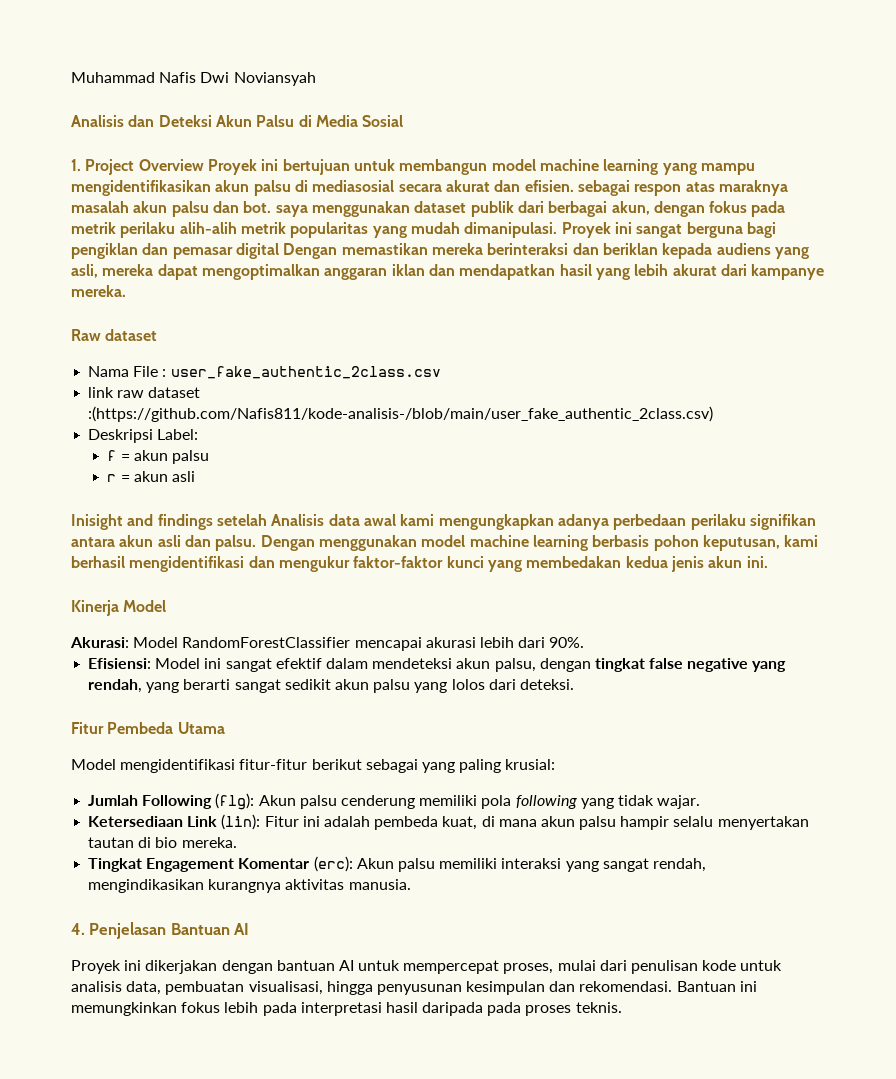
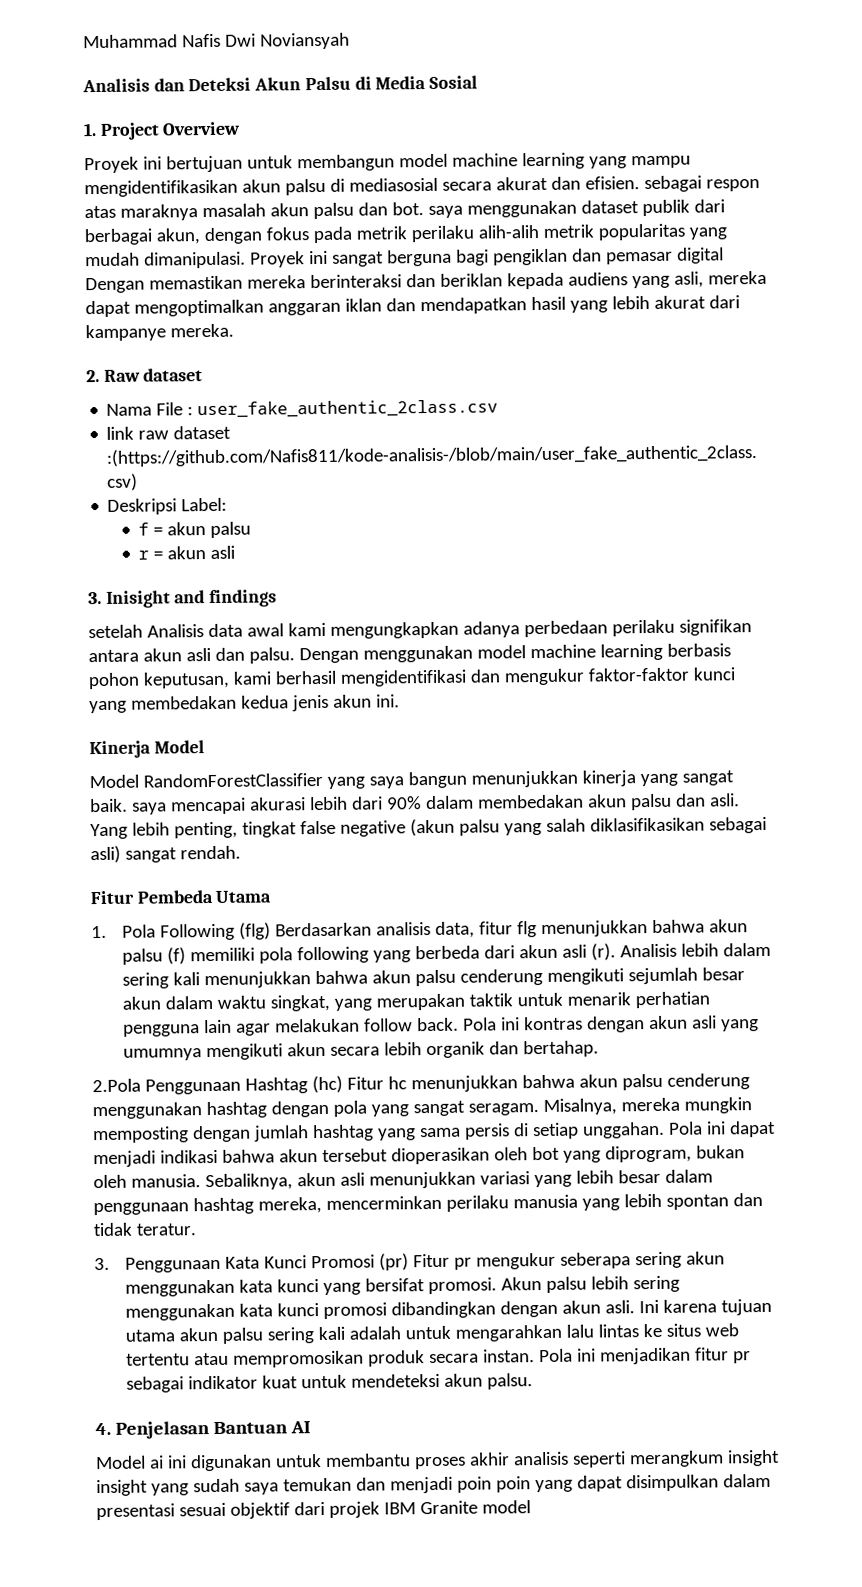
(204, 165) none -> (242, 128) //
(126, 291) none -> [86,369,100,383] 2.
(195, 476) none -> [88,591,102,605] 3.
(213, 522) none -> (278, 598) //
[70,637,129,648] Akurasi: -> (205, 747) none
[354,637,585,651] [88,658,787,672] [88,679,574,693] [71,722,225,734] [71,759,556,773] [88,793,701,810] [88,814,809,830] [88,837,237,848] [88,856,706,872] [88,879,411,893] [71,922,250,939] [71,960,783,974] [71,981,757,995] [71,1002,622,1016] mencapai akurasi lebih dari 90%. // Efisiensi: Model ini sangat efektif dalam mendeteksi akun palsu, dengan tingkat false negative yang rendah, yang berarti sangat sedikit akun palsu yang lolos dari deteksi. // Fitur Pembeda Utama // Model mengidentifikasi fitur-fitur berikut sebagai yang paling krusial: // Jumlah Following (flg): Akun palsu cenderung memiliki pola following yang tidak wajar. // Ketersediaan Link (lin): Fitur ini adalah pembeda kuat, di mana akun palsu hampir selalu menyertakan tautan di bio mereka. // Tingkat Engagement Komentar (erc): Akun palsu memiliki interaksi yang sangat rendah, mengindikasikan kurangnya aktivitas manusia. // 4. Penjelasan Bantuan AI // Proyek ini dikerjakan dengan bantuan AI untuk mempercepat proses, mulai dari penulisan kode untuk analisis data, pembuatan visualisasi, hingga penyusunan kesimpulan dan rekomendasi. Bantuan ini memungkinkan fokus lebih pada interpretasi hasil daripada pada proses teknis. -> [326,770,734,789] [90,793,740,815] [90,816,767,840] [90,845,241,864] [90,889,272,905] [91,919,748,941] [121,942,771,965] [121,967,745,989] [121,991,710,1012] [122,1015,759,1037] [122,1040,599,1061] [92,1073,750,1095] [92,1097,752,1120] [93,1120,776,1144] [93,1145,745,1168] [93,1169,713,1191] [93,1193,763,1216] [93,1222,196,1237] [94,1251,725,1273] [124,1275,680,1297] [124,1298,772,1321] [124,1323,739,1344] [125,1347,751,1368] [125,1373,533,1393] [95,1421,312,1439] [95,1449,780,1472] [96,1473,771,1497] [96,1500,531,1521] yang saya bangun menunjukkan kinerja yang sangat baik. saya mencapai akurasi lebih dari 90% dalam membedakan akun palsu dan asli. Yang lebih penting, tingkat false negative (akun palsu yang salah diklasifikasikan sebagai asli) sangat rendah. // Fitur Pembeda Utama // 1. Pola Following (flg) Berdasarkan analisis data, fitur flg menunjukkan bahwa akun palsu (f) memiliki pola following yang berbeda dari akun asli (r). Analisis lebih dalam sering kali menunjukkan bahwa akun palsu cenderung mengikuti sejumlah besar akun dalam waktu singkat, yang merupakan taktik untuk menarik perhatian pengguna lain agar melakukan follow back. Pola ini kontras dengan akun asli yang umumnya mengikuti akun secara lebih organik dan bertahap. // 2.Pola Penggunaan Hashtag (hc) Fitur hc menunjukkan bahwa akun palsu cenderung menggunakan hashtag dengan pola yang sangat seragam. Misalnya, mereka mungkin memposting dengan jumlah hashtag yang sama persis di setiap unggahan. Pola ini dapat menjadi indikasi bahwa akun tersebut dioperasikan oleh bot yang diprogram, bukan oleh manusia. Sebaliknya, akun asli menunjukkan variasi yang lebih besar dalam penggunaan hashtag mereka, mencerminkan perilaku manusia yang lebih spontan dan tidak teratur. // 3. Penggunaan Kata Kunci Promosi (pr) Fitur pr mengukur seberapa sering akun menggunakan kata kunci yang bersifat promosi. Akun palsu lebih sering menggunakan kata kunci promosi dibandingkan dengan akun asli. Ini karena tujuan utama akun palsu sering kali adalah untuk mengarahkan lalu lintas ke situs web tertentu atau mempromosikan produk secara instan. Pola ini menjadikan fitur pr sebagai indikator kuat untuk mendeteksi akun palsu. // 4. Penjelasan Bantuan AI // Model ai ini digunakan untuk membantu proses akhir analisis seperti merangkum insight insight yang sudah saya temukan dan menjadi poin poin yang dapat disimpulkan dalam presentasi sesuai objektif dari projek IBM Granite model

